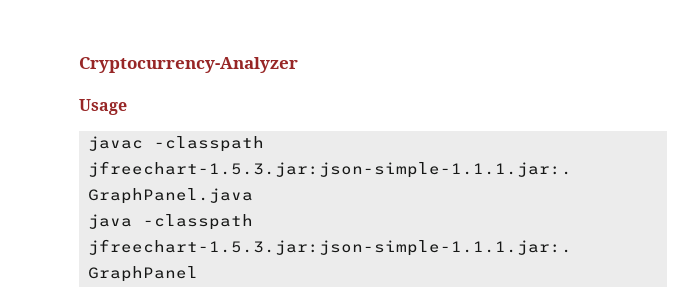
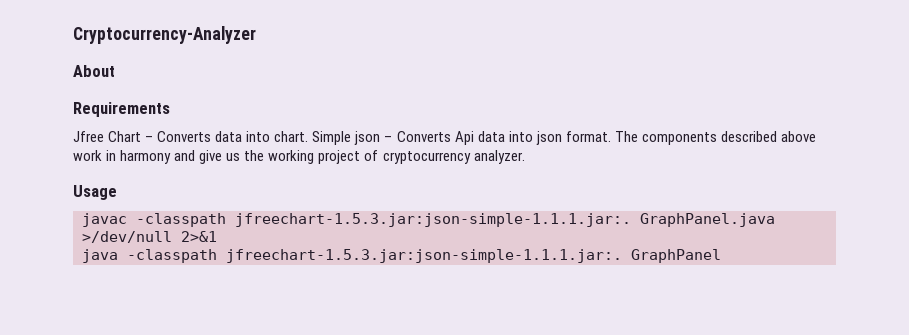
(298, 65) none -> [73,65,115,77] [73,102,170,117] [73,131,816,145] [73,150,525,164] // About // Requirements // Jfree Chart – Converts data into chart. Simple json – Converts Api data into json format. The components described above work in harmony and give us the working project of cryptocurrency analyzer.
(253, 196) none -> [82,231,217,243] >/dev/null 2>&1

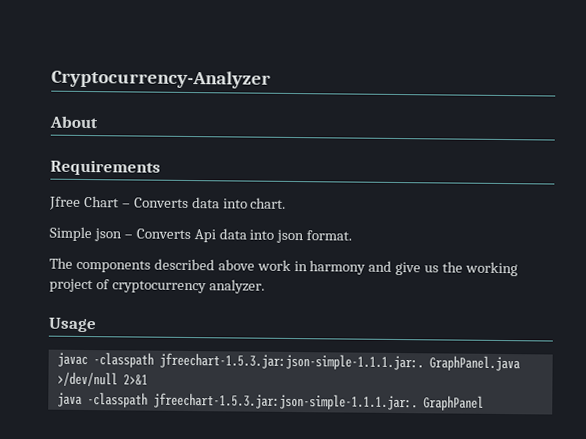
(309, 136) none -> (287, 203) //
(611, 136) none -> (353, 235) //

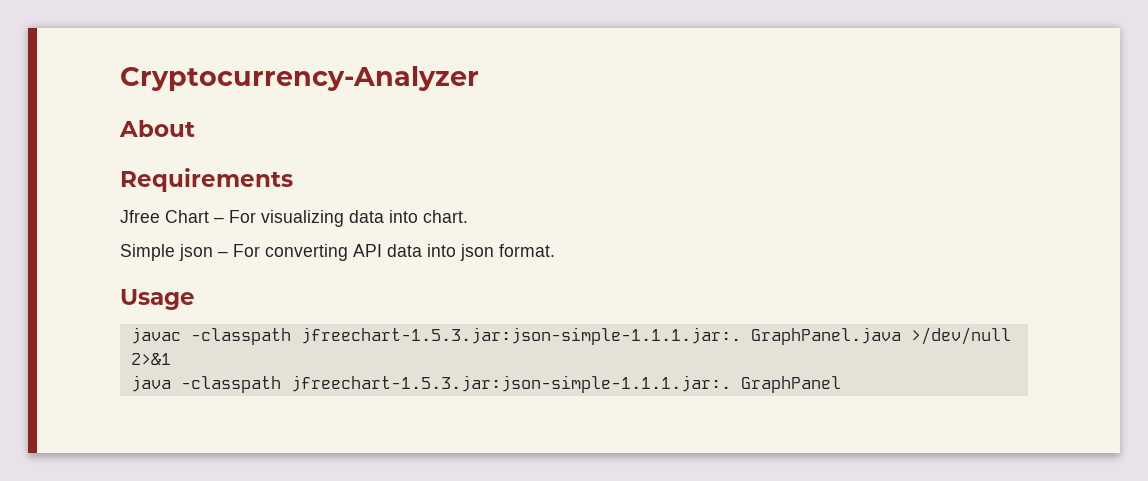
[133,197,189,208] Converts -> [229,210,344,227] For visualizing
[135,228,216,243] Converts Api -> [233,244,382,261] For converting API
[49,257,519,277] [49,278,265,294] // The components described above work in harmony and give us the working project of cryptocurrency analyzer. -> (555, 250) none

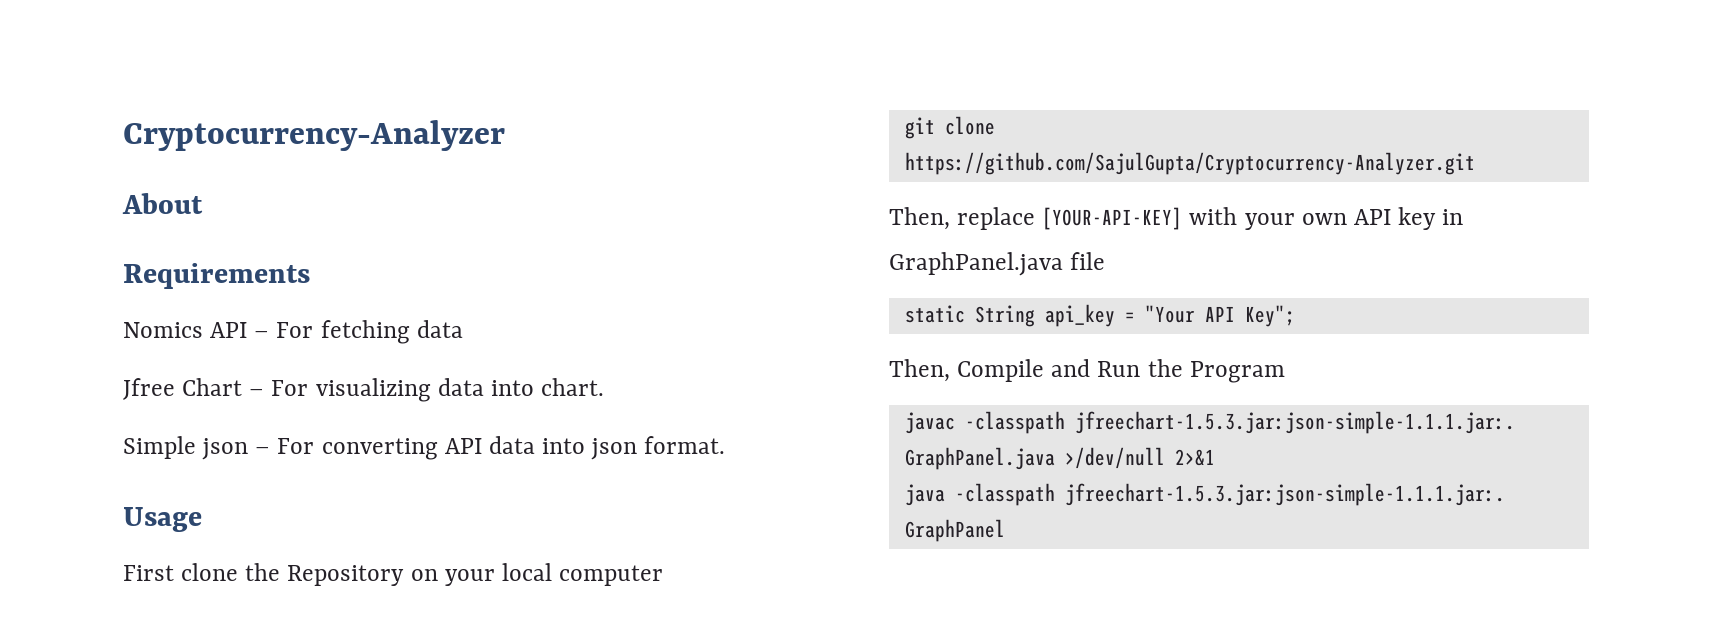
(293, 180) none -> [123,320,463,344] // Nomics API – For fetching data
(195, 299) none -> [123,563,664,586] [904,116,995,139] [904,152,1475,175] [889,207,1464,230] [889,252,1106,276] [904,304,1295,327] [889,359,1285,383] // First clone the Repository on your local computer // git clone https://github.com/SajulGupta/Cryptocurrency-Analyzer.git // Then, replace [YOUR-API-KEY] with your own API key in GraphPanel.java file // static String api_key = "Your API Key"; // Then, Compile and Run the Program

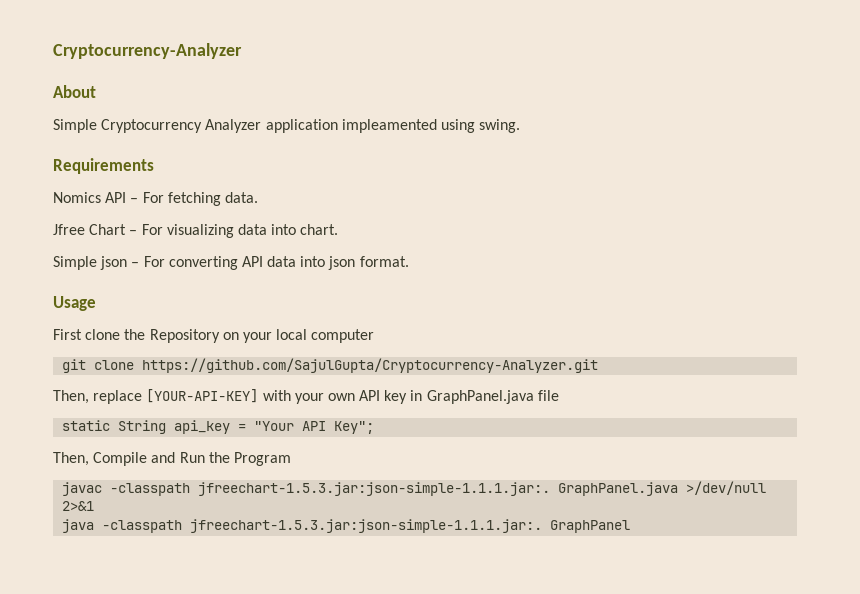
(203, 203) none -> [53,119,521,133] // Simple Cryptocurrency Analyzer application impleamented using swing.
[416,320,463,338] data -> [224,192,258,203] data.

